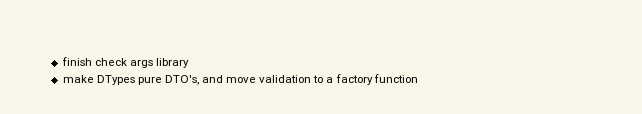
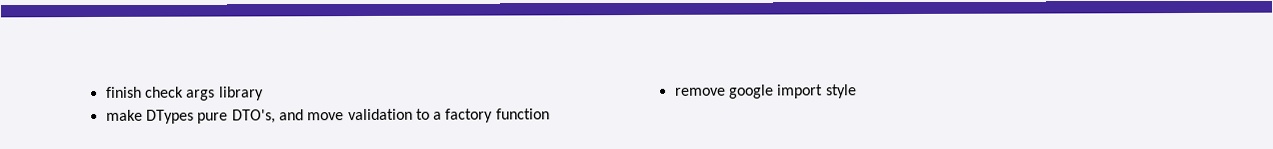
(418, 78) none -> [674,84,857,99] // remove google import style

